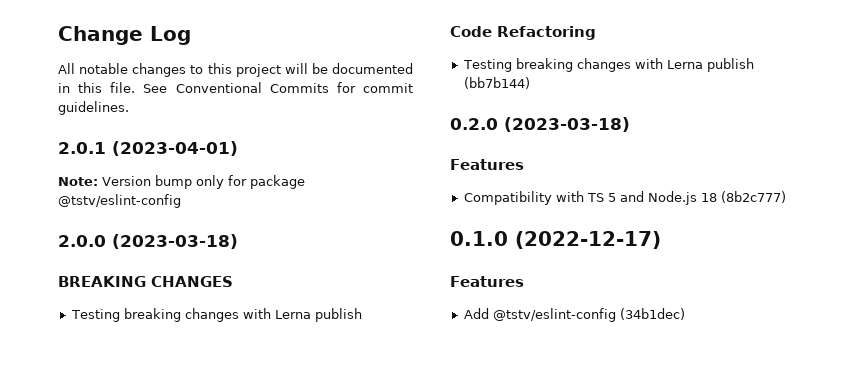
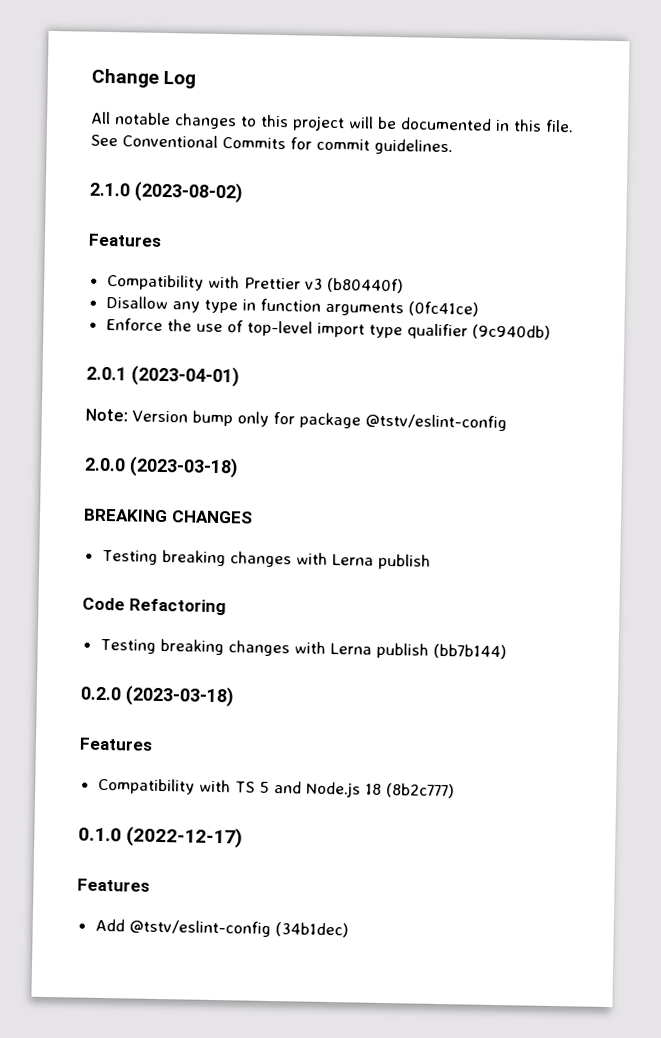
(129, 108) none -> [89,181,243,204] [88,233,162,247] [106,273,404,294] [105,295,479,317] [105,317,551,340] // 2.1.0 (2023-08-02) // Features // Compatibility with Prettier v3 (b80440f) // Disallow any type in function arguments (0fc41ce) // Enforce the use of top-level import type qualifier (9c940db)

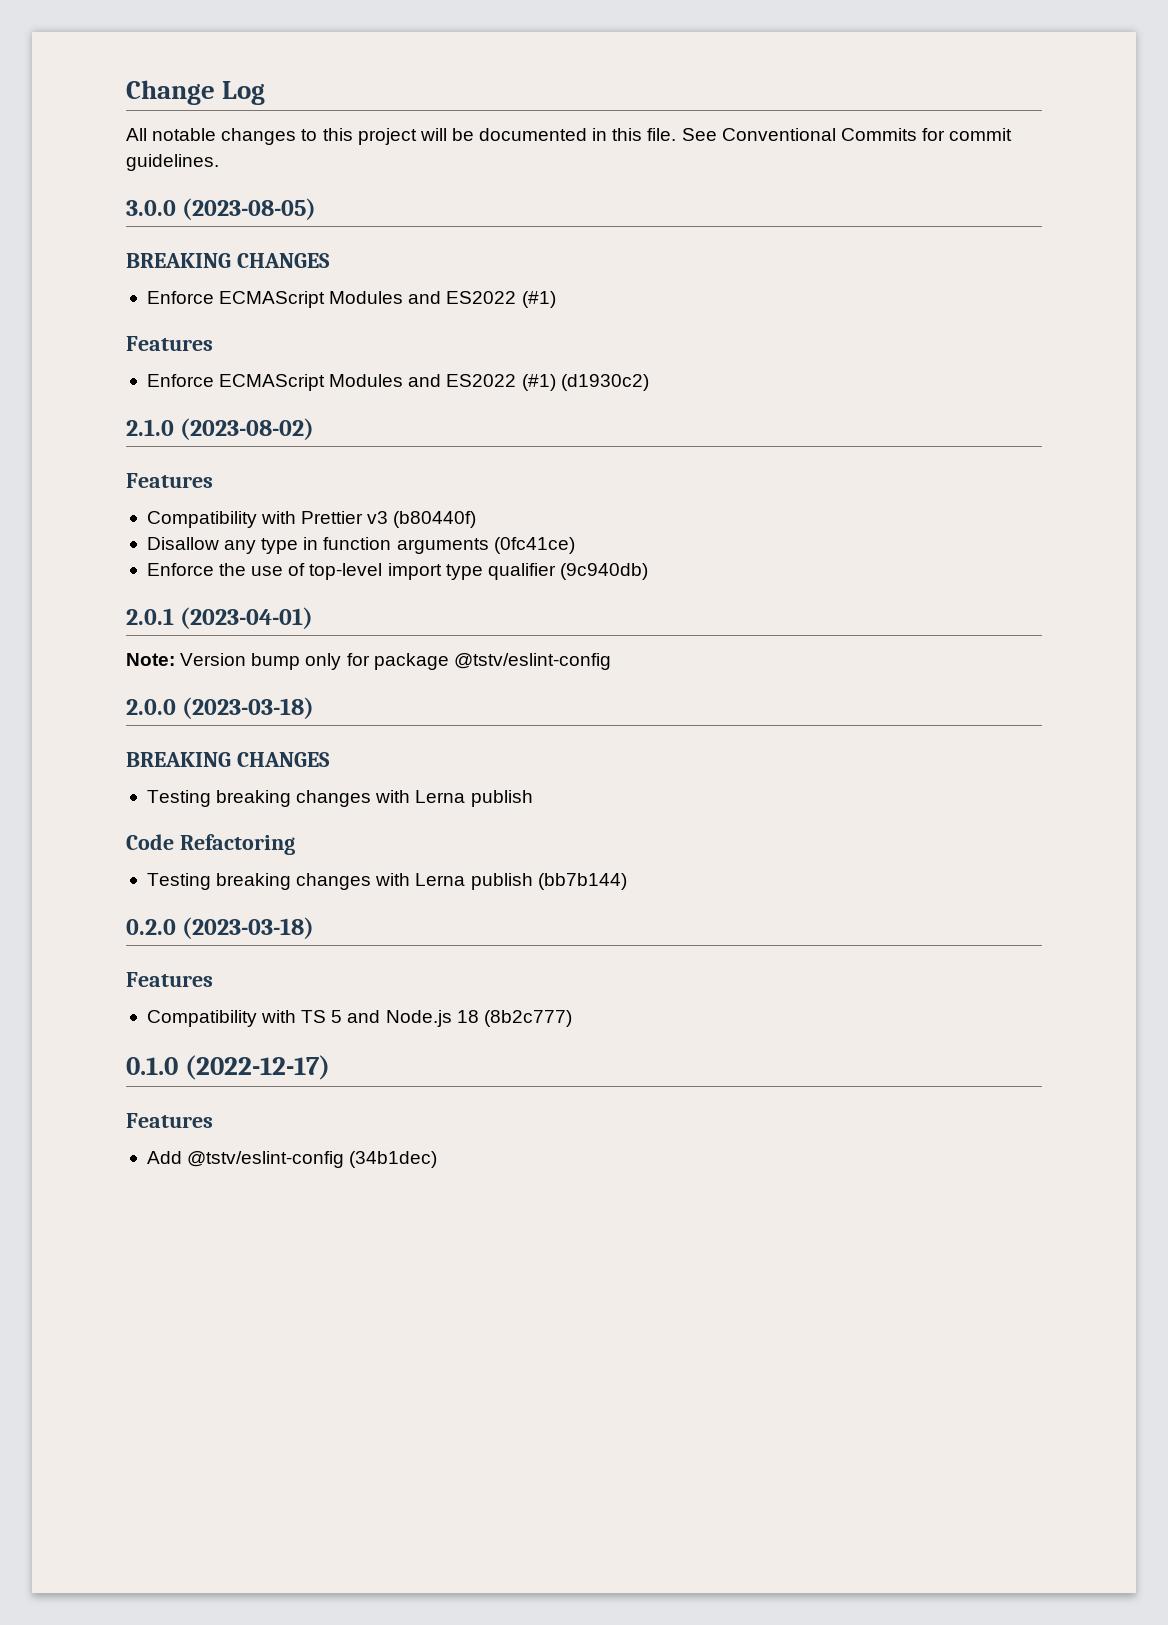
(453, 147) none -> [126,198,317,220] [126,253,330,268] [146,291,556,308] [126,336,213,351] [146,374,649,391] // 3.0.0 (2023-08-05) // BREAKING CHANGES // Enforce ECMAScript Modules and ES2022 (#1) // Features // Enforce ECMAScript Modules and ES2022 (#1) (d1930c2)

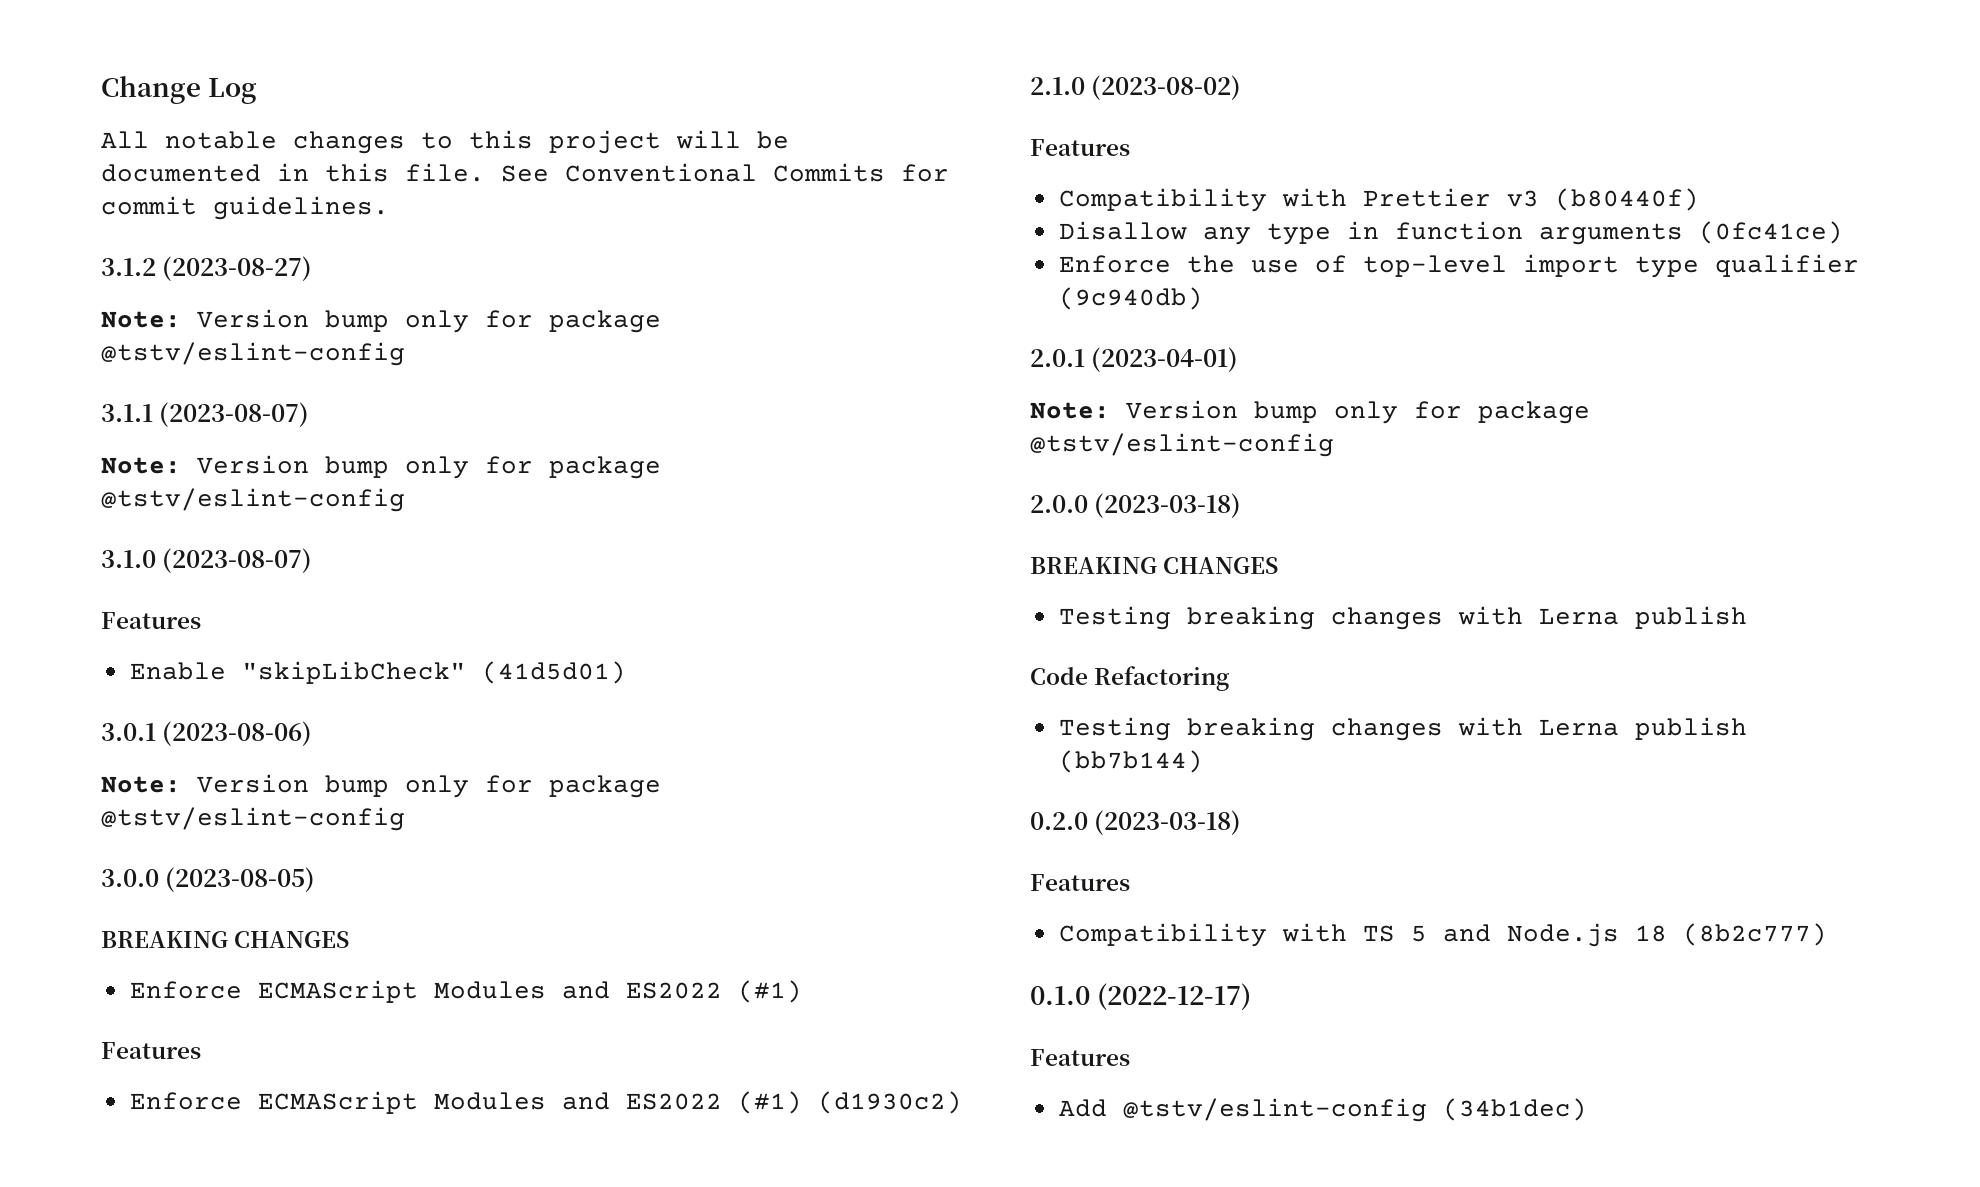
(219, 162) none -> [101,256,313,281] [101,309,661,333] [101,342,405,366] [101,402,310,427] [101,455,661,479] [101,488,405,512] [101,548,313,573] [101,612,201,629] [129,661,626,684] [101,721,313,746] [101,774,661,798] [101,807,405,831] // 3.1.2 (2023-08-27) // Note: Version bump only for package @tstv/eslint-config // 3.1.1 (2023-08-07) // Note: Version bump only for package @tstv/eslint-config // 3.1.0 (2023-08-07) // Features // Enable "skipLibCheck" (41d5d01) // 3.0.1 (2023-08-06) // Note: Version bump only for package @tstv/eslint-config

